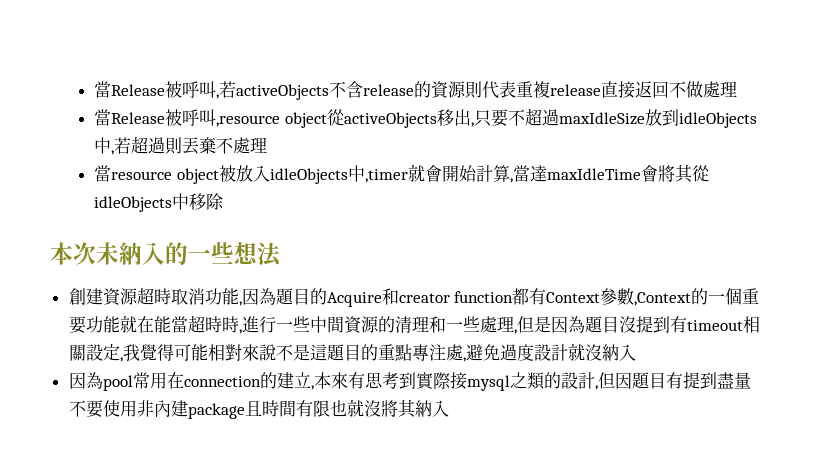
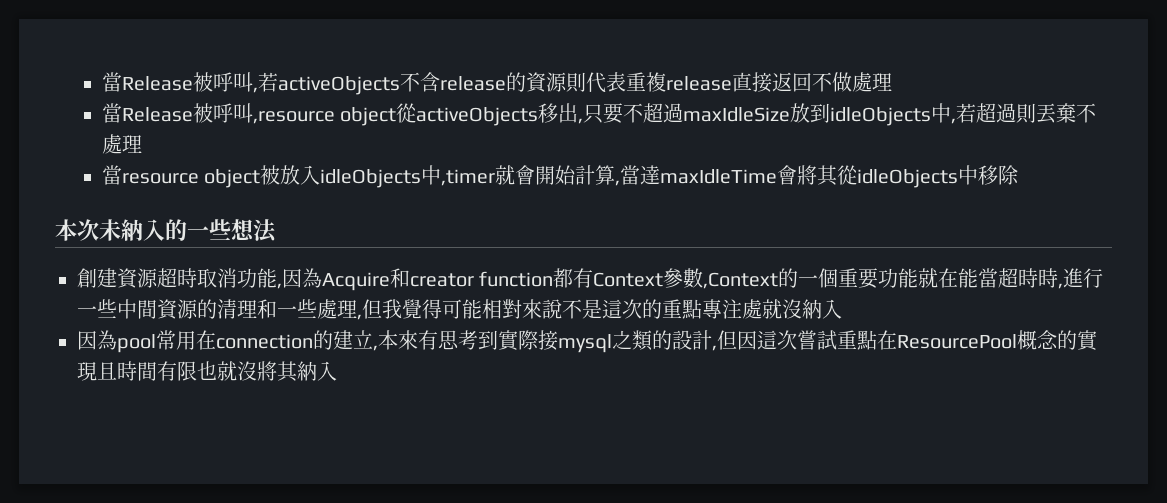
[275,288,327,305] 題目的 -> (322, 278) none
[533,316,760,333] [68,344,123,362] 是因為題目沒提到有timeout相關設定, -> (382, 309) none
[326,344,361,361] 題目 -> [622,299,642,319] 次
[462,344,568,362] ,避免過度設計 -> (762, 309) none
[631,372,751,389] [68,400,245,419] 題目有提到盡量不要使用非內建package -> [757,330,1098,351] [77,362,97,381] 這次嘗試重點在ResourcePool概念的實現

